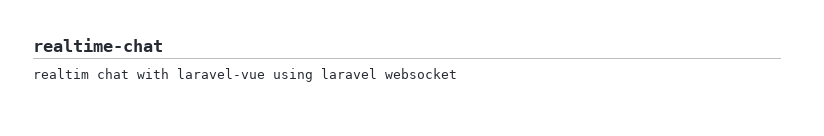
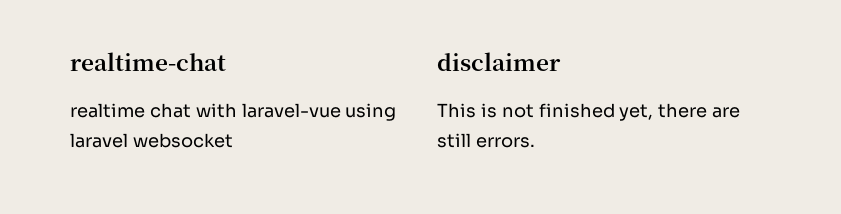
[33,68,89,79] realtim -> [70,103,145,118] realtime
(457, 73) none -> [437,52,561,71] [437,103,741,121] [437,133,535,148] // disclaimer // This is not finished yet, there are still errors.

